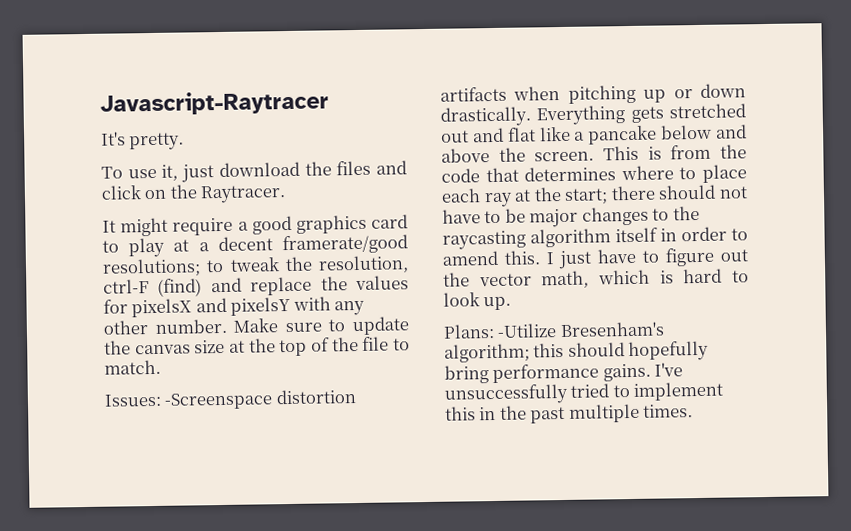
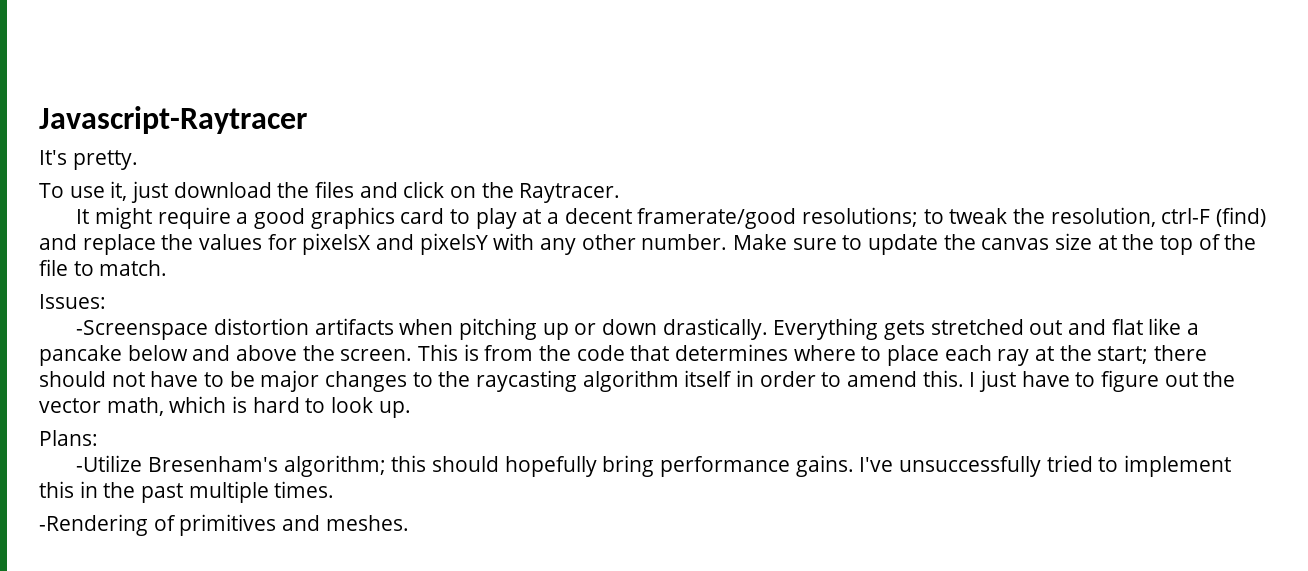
(162, 400) none -> (106, 301) //
(495, 331) none -> (98, 438) //
(694, 411) none -> [39,514,409,536] // -Rendering of primitives and meshes.

